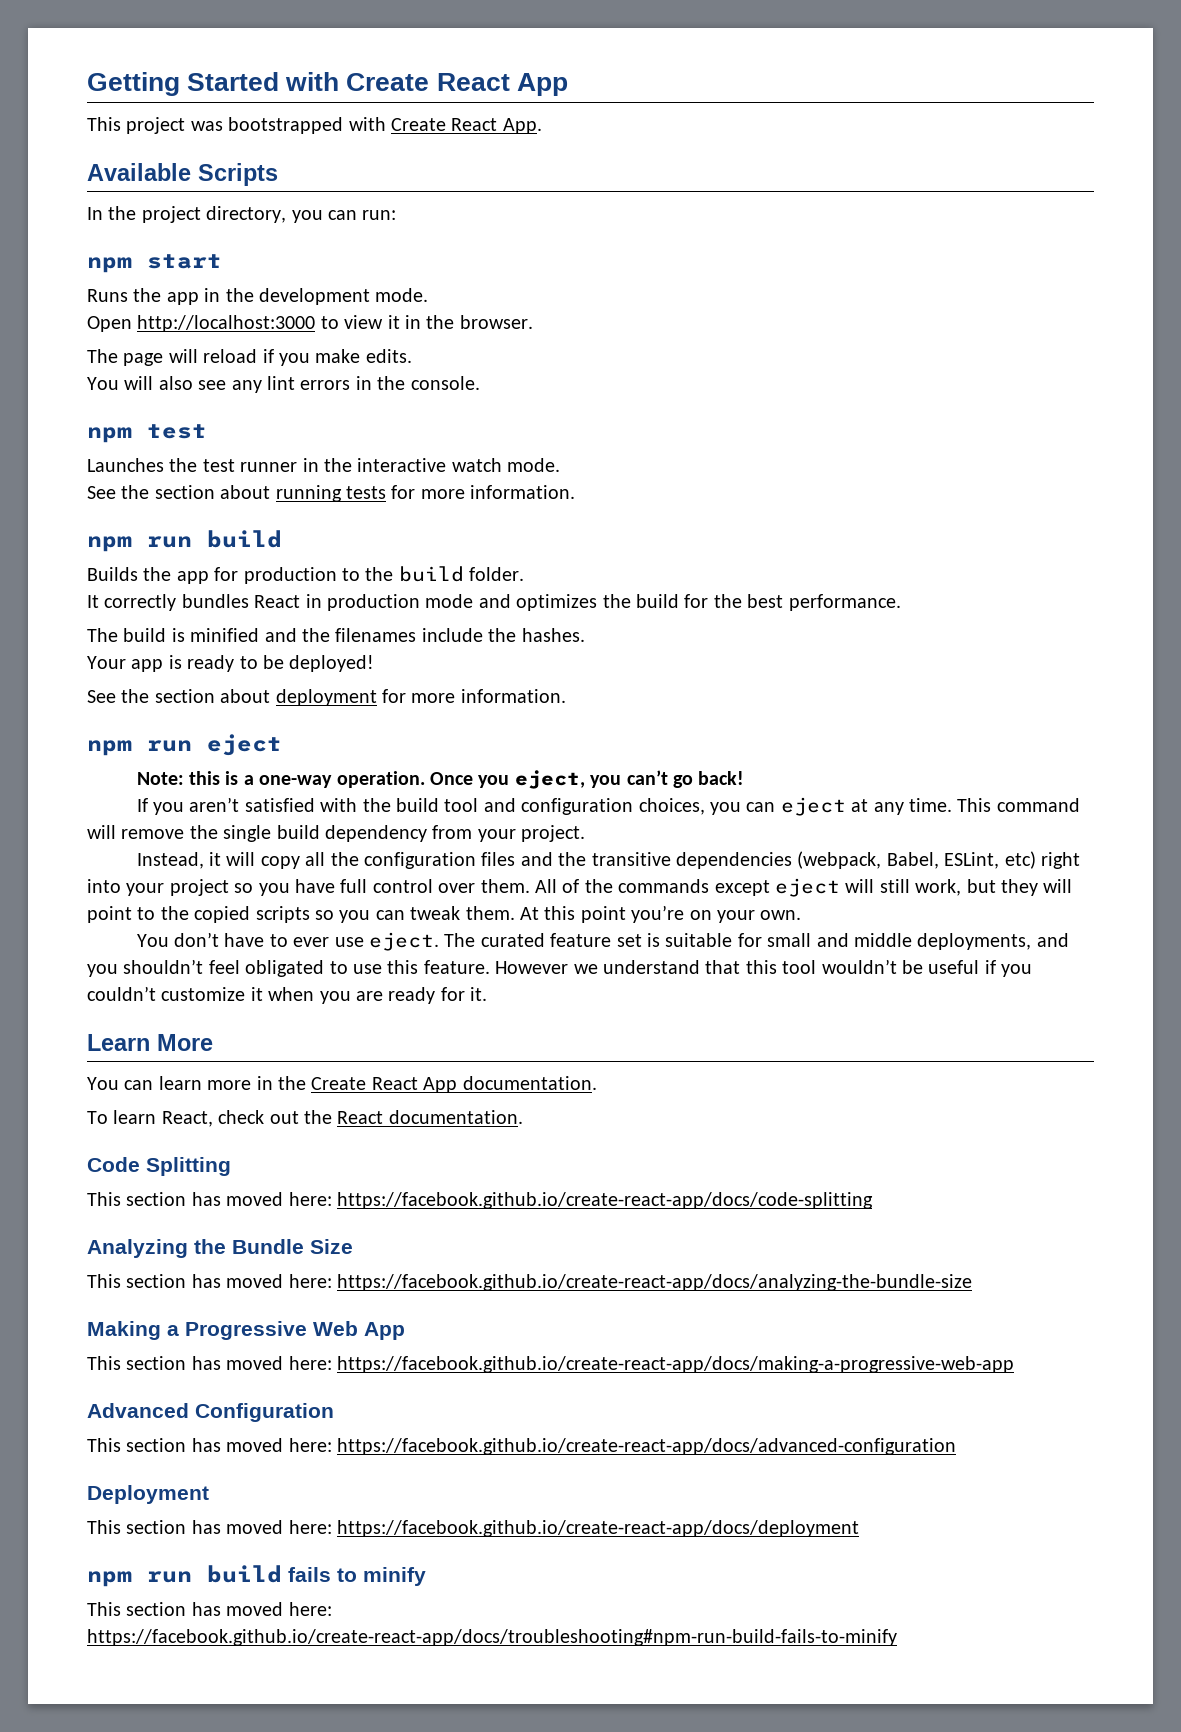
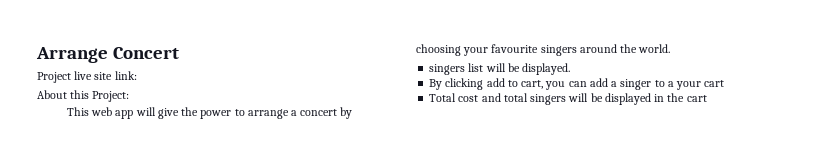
[87,72,568,96] [87,117,542,134] [87,163,278,186] [87,206,397,223] [87,254,222,273] [87,288,429,305] [87,315,533,332] [87,349,412,366] [87,376,480,393] [87,424,207,443] [87,458,561,472] [87,485,576,502] [87,530,282,552] [87,566,525,584] [87,594,901,611] [87,628,585,642] [87,655,375,672] [87,689,566,706] [87,734,282,756] [136,770,745,789] [136,797,1080,816] [87,825,586,842] [136,851,1081,869] [87,878,1073,897] [87,905,802,923] [136,932,1069,951] [87,959,1033,977] [87,986,488,1004] [87,1034,213,1051] [87,1076,597,1093] [87,1110,523,1127] [87,1157,231,1176] [87,1192,873,1209] [87,1239,353,1258] [87,1274,972,1291] [87,1321,405,1340] [87,1356,1014,1373] [87,1403,334,1422] [87,1438,956,1455] [87,1485,209,1504] [87,1520,859,1537] [87,1565,426,1587] [87,1602,332,1616] [87,1629,897,1646] Getting Started with Create React App // This project was bootstrapped with Create React App. // Available Scripts // In the project directory, you can run: // npm start // Runs the app in the development mode. // Open http://localhost:3000 to view it in the browser. // The page will reload if you make edits. // You will also see any lint errors in the console. // npm test // Launches the test runner in the interactive watch mode. // See the section about running tests for more information. // npm run build // Builds the app for production to the build folder. // It correctly bundles React in production mode and optimizes the build for the best performance. // The build is minified and the filenames include the hashes. // Your app is ready to be deployed! // See the section about deployment for more information. // npm run eject // Note: this is a one-way operation. Once you eject, you can’t go back! // If you aren’t satisfied with the build tool and configuration choices, you can eject at any time. This command will remove the single build dependency from your project. // Instead, it will copy all the configuration files and the transitive dependencies (webpack, Babel, ESLint, etc) right into your project so you have full control over them. All of the commands except eject will still work, but they will point to the copied scripts so you can tweak them. At this point you’re on your own. // You don’t have to ever use eject. The curated feature set is suitable for small and middle deployments, and you shouldn’t feel obligated to use this feature. However we understand that this tool wouldn’t be useful if you couldn’t customize it when you are ready for it. // Learn More // You can learn more in the Create React App documentation. // To learn React, check out the React documentation. // Code Splitting // This section has moved here: https://facebook.github.io/create-react-app/docs/code-splitting // Analyzing the Bundle Size // This section has moved here: https://facebook.github.io/create-react-app/docs/analyzing-the-bundle-size // Making a Progressive Web App // This section has moved here: https://facebook.github.io/create-react-app/docs/making-a-progressive-web-app // Advanced Configuration // This section has moved here: https://facebook.github.io/create-react-app/docs/advanced-configuration // Deployment // This section has moved here: https://facebook.github.io/create-react-app/docs/deployment // npm run build fails to minify // This section has moved here: https://facebook.github.io/create-react-app/docs/troubleshooting#npm-run-build-fails-to-minify -> [36,47,179,63] [37,71,137,83] [37,90,130,102] [66,107,353,119] [416,44,671,56] [429,63,571,75] [429,78,725,90] [429,93,707,105] Arrange Concert // Project live site link: // About this Project: // This web app will give the power to arrange a concert by choosing your favourite singers around the world. // singers list will be displayed. // By clicking add to cart, you can add a singer to a your cart // Total cost and total singers will be displayed in the cart

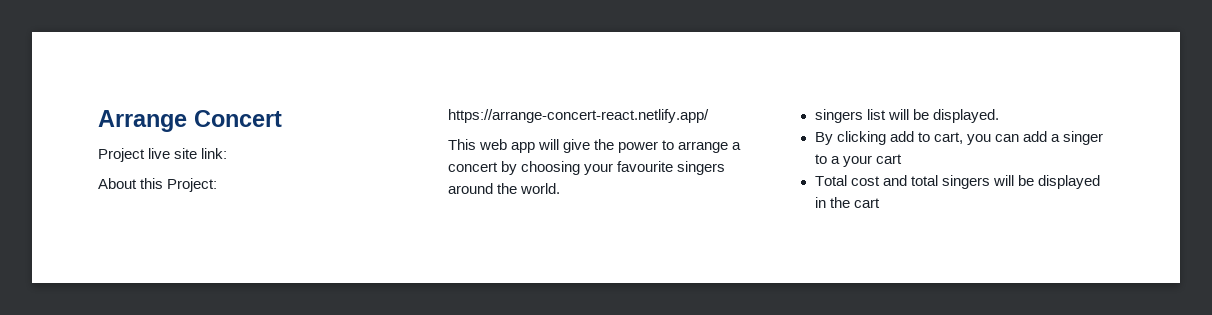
(130, 96) none -> [448,109,709,123] https://arrange-concert-react.netlify.app/

